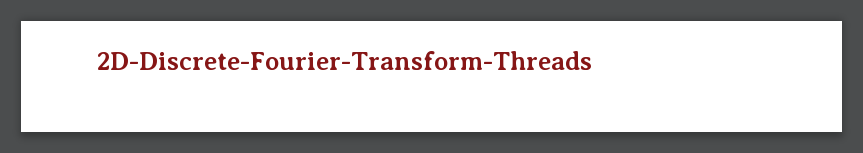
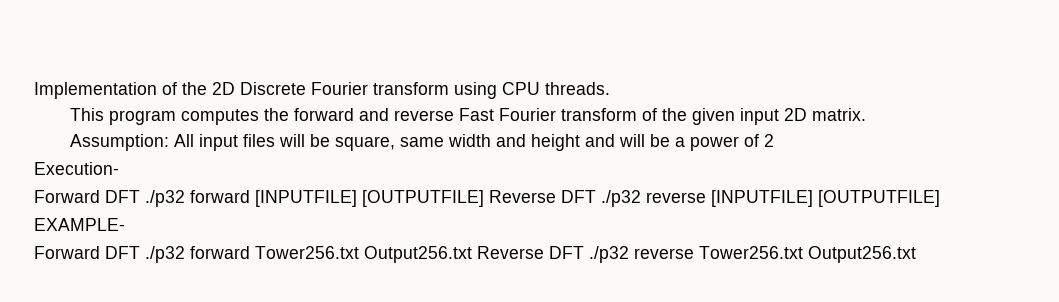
[97,51,592,70] 2D-Discrete-Fourier-Transform-Threads -> [34,82,610,99] [69,108,866,125] [69,134,774,151] [34,162,119,175] [34,190,940,207] [34,218,125,231] [34,246,916,263] Implementation of the 2D Discrete Fourier transform using CPU threads. // This program computes the forward and reverse Fast Fourier transform of the given input 2D matrix. // Assumption: All input files will be square, same width and height and will be a power of 2 // Execution- // Forward DFT ./p32 forward [INPUTFILE] [OUTPUTFILE] Reverse DFT ./p32 reverse [INPUTFILE] [OUTPUTFILE] // EXAMPLE- // Forward DFT ./p32 forward Tower256.txt Output256.txt Reverse DFT ./p32 reverse Tower256.txt Output256.txt

